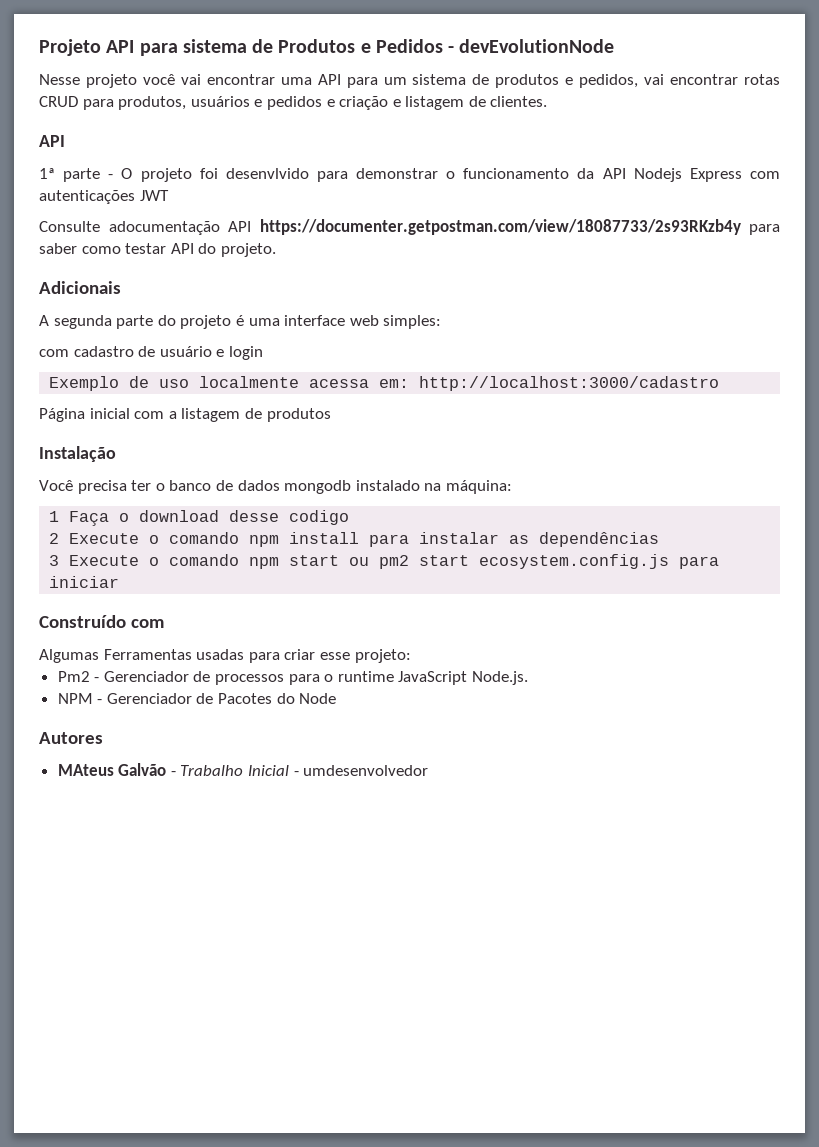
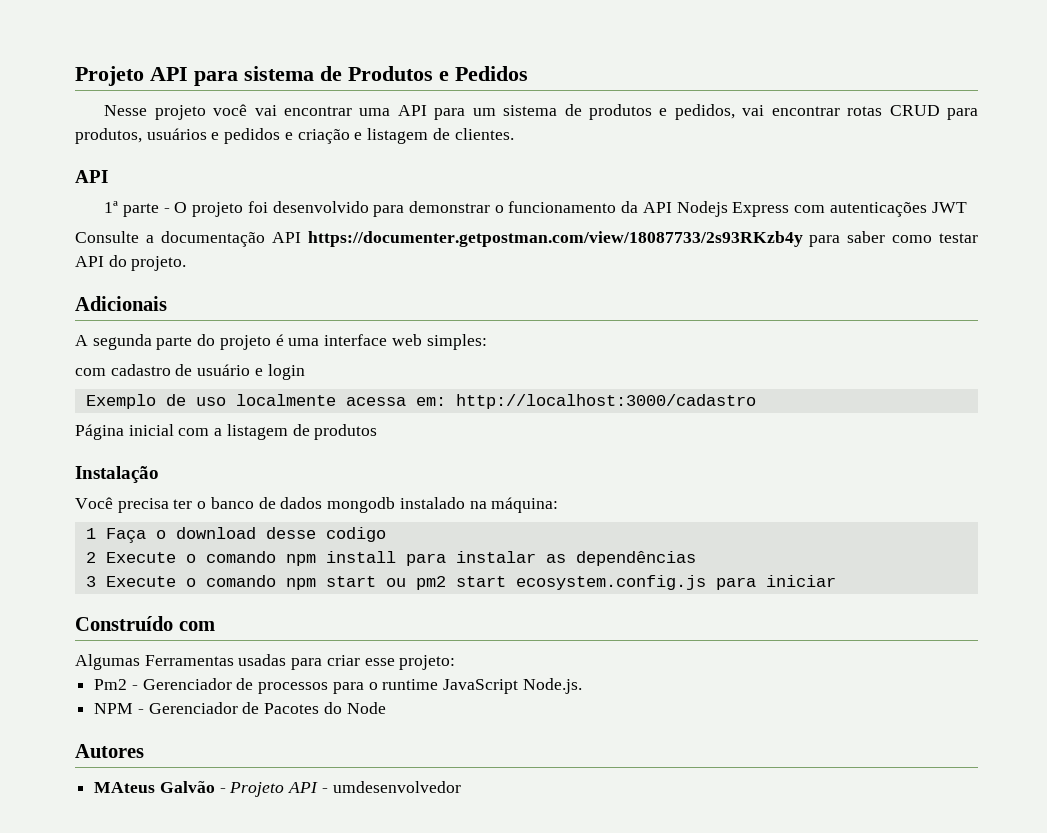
[448,39,615,53] - devEvolutionNode -> (528, 73) none
[225,168,309,179] desenvlvido -> [272,201,369,213] desenvolvido
[108,221,220,235] adocumentação -> [145,231,265,247] a documentação
[180,765,290,776] Trabalho Inicial -> [229,782,319,797] Projeto API

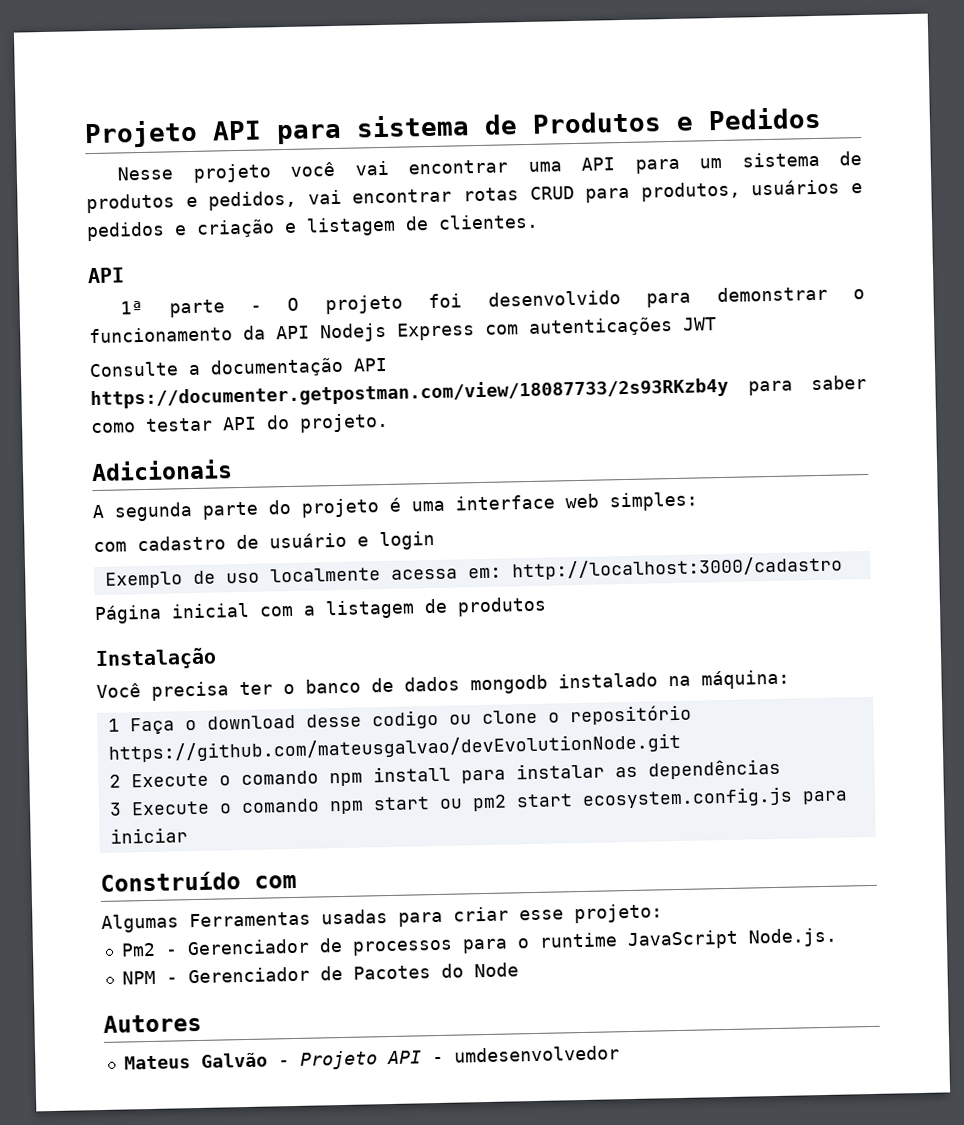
(386, 534) none -> [448,704,692,726] [107,732,681,763] ou clone o repositório https://github.com/mateusgalvao/devEvolutionNode.git
[94,782,156,793] MAteus -> [123,1055,191,1070] Mateus

